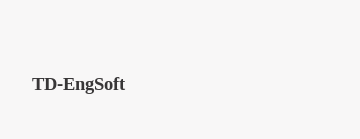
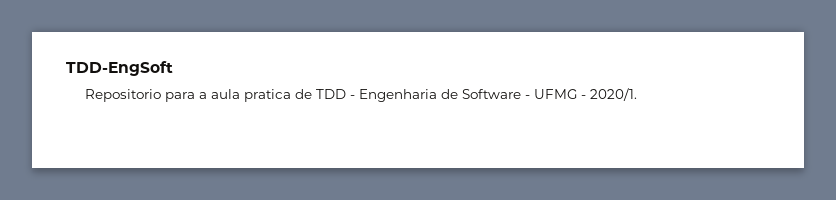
[32,77,126,94] TD-EngSoft -> [66,61,173,76] [84,88,637,102] TDD-EngSoft // Repositorio para a aula pratica de TDD - Engenharia de Software - UFMG - 2020/1.

